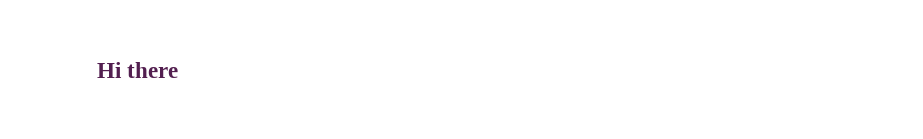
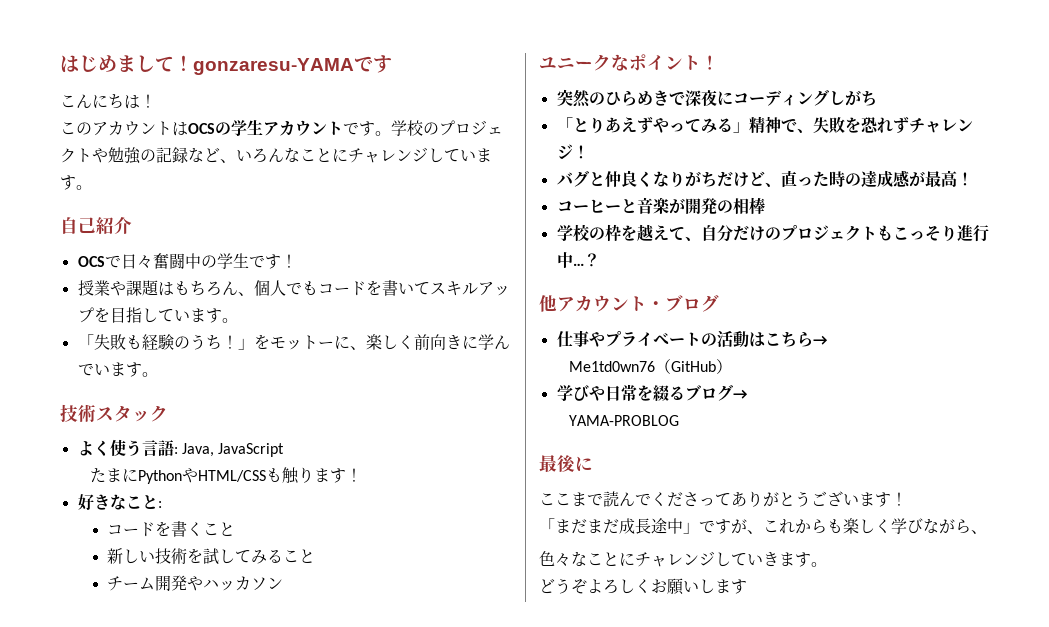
[97,62,179,78] Hi there -> [60,55,392,75] [60,94,156,109] [60,120,503,136] [60,147,492,164] [60,175,92,190] [60,217,132,234] [77,253,297,269] [77,280,510,296] [77,307,238,323] [77,334,510,350] [77,362,158,377] [60,404,168,422] [77,439,285,457] [89,467,362,484] [77,494,162,510] [107,521,236,537] [107,548,316,565] [107,575,284,591] [539,54,719,71] [556,89,877,107] [556,116,973,134] [556,144,589,159] [556,170,973,188] [556,197,765,215] [556,224,989,242] [556,252,600,268] [539,295,719,312] [556,330,828,348] [568,359,732,374] [556,384,748,401] [568,415,679,426] [539,455,593,472] [539,491,907,507] [539,518,987,534] [539,551,827,567] [539,578,747,595] はじめまして！gonzaresu-YAMAです // こんにちは！ // このアカウントはOCSの学生アカウントです。学校のプロジェクトや勉強の記録など、いろんなことにチャレンジしています。 // 自己紹介 // OCSで日々奮闘中の学生です！ // 授業や課題はもちろん、個人でもコードを書いてスキルアップを目指しています。 // 「失敗も経験のうち！」をモットーに、楽しく前向きに学んでいます。 // 技術スタック // よく使う言語: Java, JavaScript // たまにPythonやHTML/CSSも触ります！ // 好きなこと: // コードを書くこと // 新しい技術を試してみること // チーム開発やハッカソン // ユニークなポイント！ // 突然のひらめきで深夜にコーディングしがち // 「とりあえずやってみる」精神で、失敗を恐れずチャレンジ！ // バグと仲良くなりがちだけど、直った時の達成感が最高！ // コーヒーと音楽が開発の相棒 // 学校の枠を越えて、自分だけのプロジェクトもこっそり進行中…？ // 他アカウント・ブログ // 仕事やプライベートの活動はこちら→ // Me1td0wn76（GitHub） // 学びや日常を綴るブログ→ // YAMA-PROBLOG // 最後に // ここまで読んでくださってありがとうございます！ // 「まだまだ成長途中」ですが、これからも楽しく学びながら、 // 色々なことにチャレンジしていきます。 // どうぞよろしくお願いします

